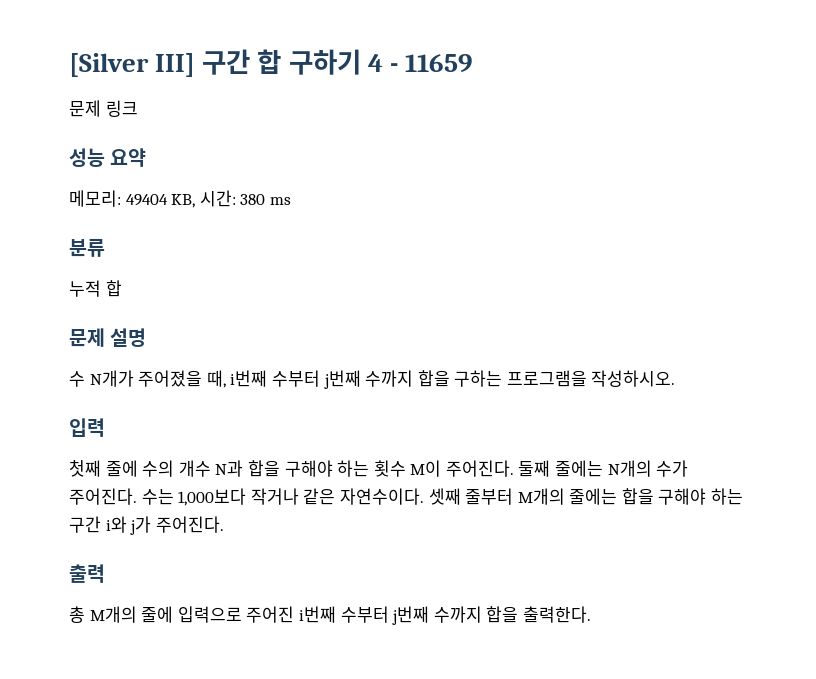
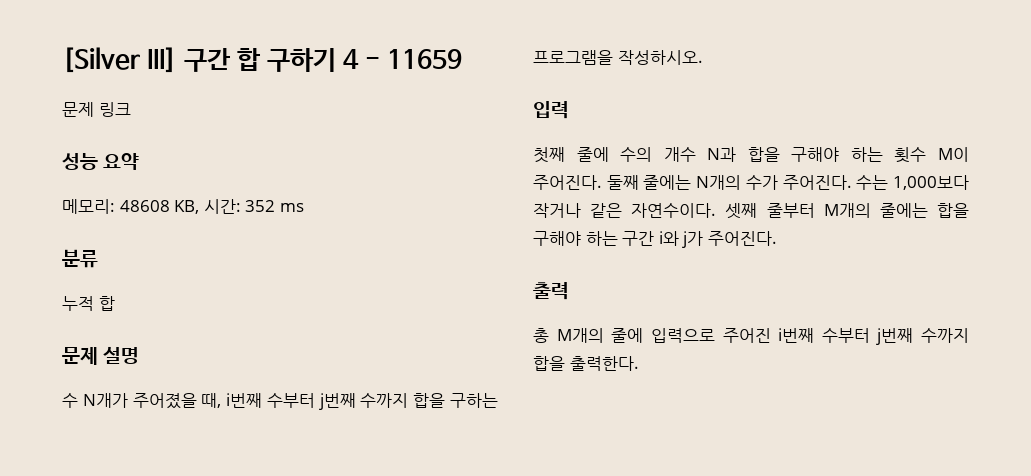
[125,194,168,206] 49404 -> [119,200,170,212] 48608
[240,194,266,205] 380 -> [245,200,276,212] 352

